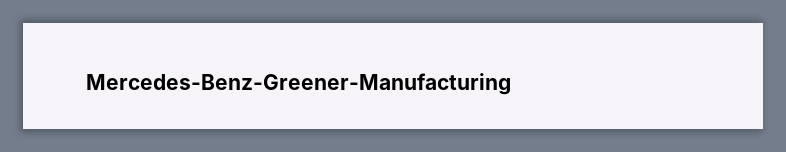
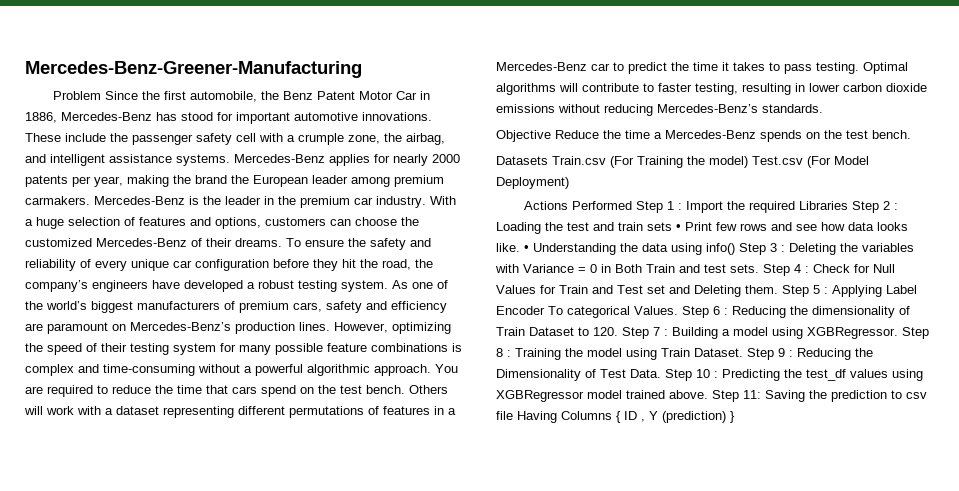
(511, 84) none -> [52,91,430,102] [25,112,432,124] [25,133,445,145] [25,154,460,166] [25,175,444,187] [25,196,456,208] [25,217,419,229] [25,238,431,250] [25,259,433,271] [25,280,448,292] [25,301,447,313] [25,322,451,334] [25,343,462,355] [25,364,458,376] [25,385,448,397] [24,406,456,418] [496,62,908,74] [496,83,927,95] [496,104,823,116] [496,130,911,142] [496,156,869,168] [496,177,569,189] [523,201,898,213] [496,222,908,234] [496,243,914,255] [495,264,895,276] [496,285,917,297] [496,306,910,318] [496,327,929,339] [496,348,873,360] [496,369,923,381] [496,390,927,402] [496,411,735,423] // Problem Since the first automobile, the Benz Patent Motor Car in 1886, Mercedes-Benz has stood for important automotive innovations. These include the passenger safety cell with a crumple zone, the airbag, and intelligent assistance systems. Mercedes-Benz applies for nearly 2000 patents per year, making the brand the European leader among premium carmakers. Mercedes-Benz is the leader in the premium car industry. With a huge selection of features and options, customers can choose the customized Mercedes-Benz of their dreams. To ensure the safety and reliability of every unique car configuration before they hit the road, the company’s engineers have developed a robust testing system. As one of the world’s biggest manufacturers of premium cars, safety and efficiency are paramount on Mercedes-Benz’s production lines. However, optimizing the speed of their testing system for many possible feature combinations is complex and time-consuming without a powerful algorithmic approach. You are required to reduce the time that cars spend on the test bench. Others will work with a dataset representing different permutations of features in a Mercedes-Benz car to predict the time it takes to pass testing. Optimal algorithms will contribute to faster testing, resulting in lower carbon dioxide emissions without reducing Mercedes-Benz’s standards. // Objective Reduce the time a Mercedes-Benz spends on the test bench. // Datasets Train.csv (For Training the model) Test.csv (For Model Deployment) // Actions Performed Step 1 : Import the required Libraries Step 2 : Loading the test and train sets • Print few rows and see how data looks like. • Understanding the data using info() Step 3 : Deleting the variables with Variance = 0 in Both Train and test sets. Step 4 : Check for Null Values for Train and Test set and Deleting them. Step 5 : Applying Label Encoder To categorical Values. Step 6 : Reducing the dimensionality of Train Dataset to 120. Step 7 : Building a model using XGBRegressor. Step 8 : Training the model using Train Dataset. Step 9 : Reducing the Dimensionality of Test Data. Step 10 : Predicting the test_df values using XGBRegressor model trained above. Step 11: Saving the prediction to csv file Having Columns { ID , Y (prediction) }

